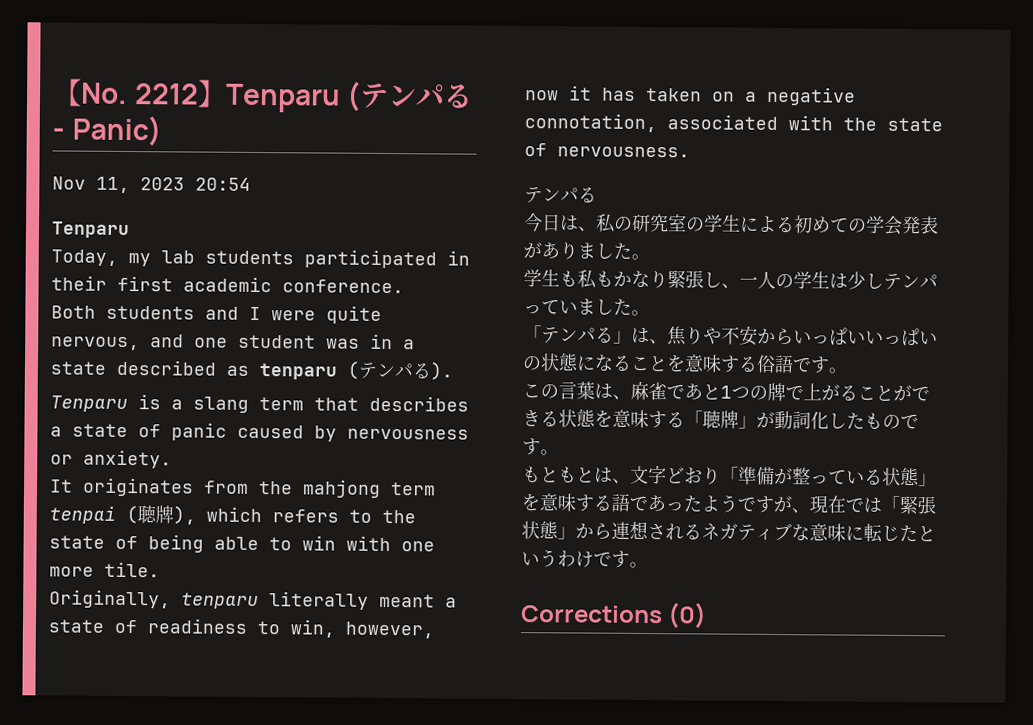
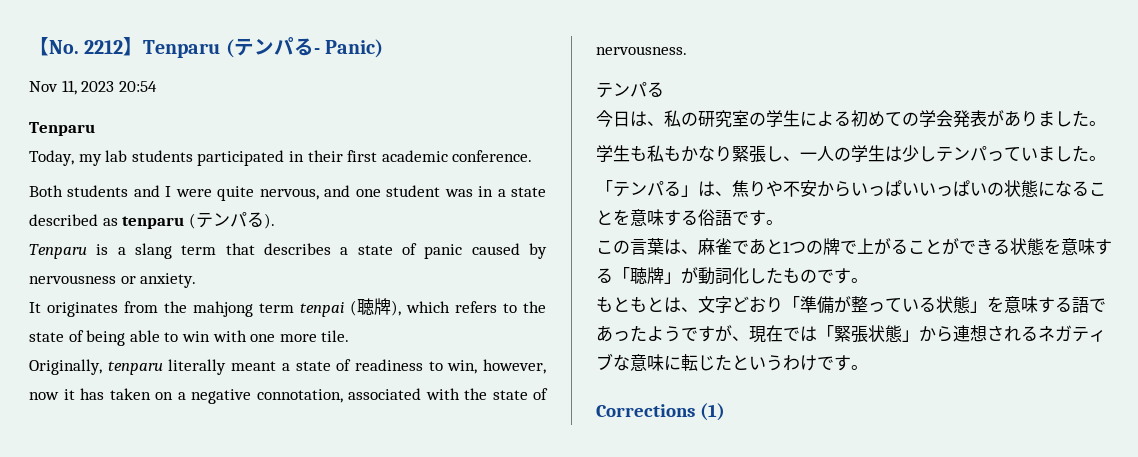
[667,602,708,629] (0) -> [699,403,725,421] (1)

